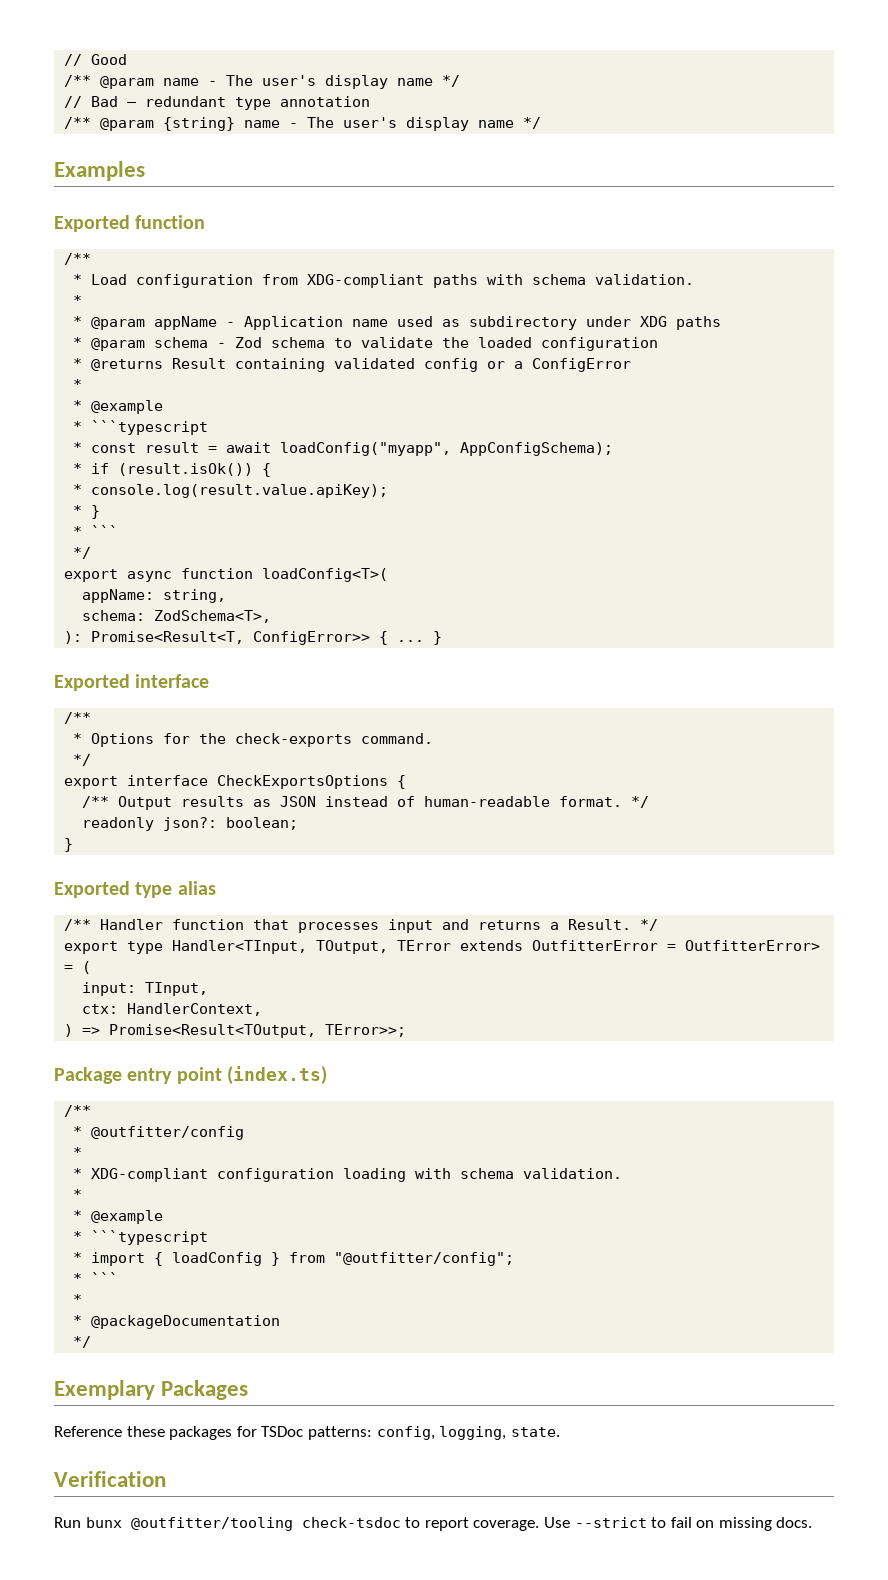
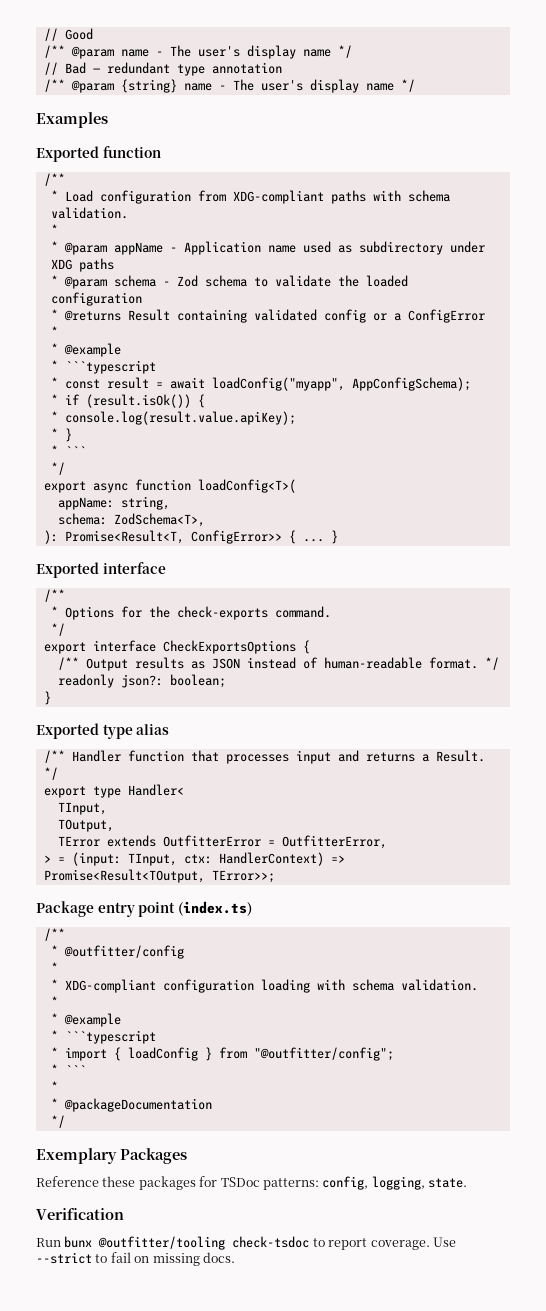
[172,940,308,954] Handler<TInput, -> [127,784,184,796] [57,802,107,815] Handler< // TInput, //
(389, 947) none -> (114, 825) //
[685,940,821,951] [64,961,92,974] [82,982,209,996] [82,1003,263,1016] [64,1024,74,1037] OutfitterError> = ( // input: TInput, // ctx: HandlerContext, // ) -> [281,835,387,849] [43,852,324,866] OutfitterError, // > = (input: TInput, ctx: HandlerContext)

